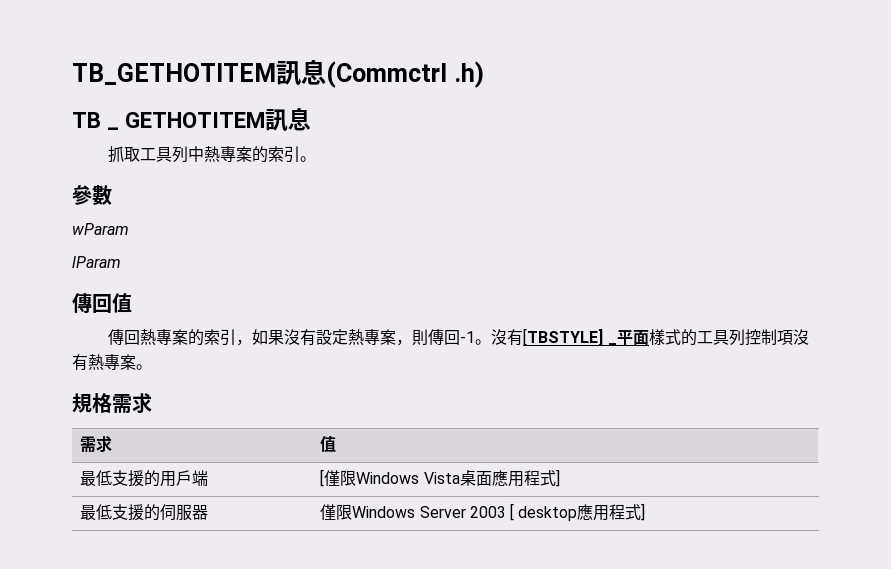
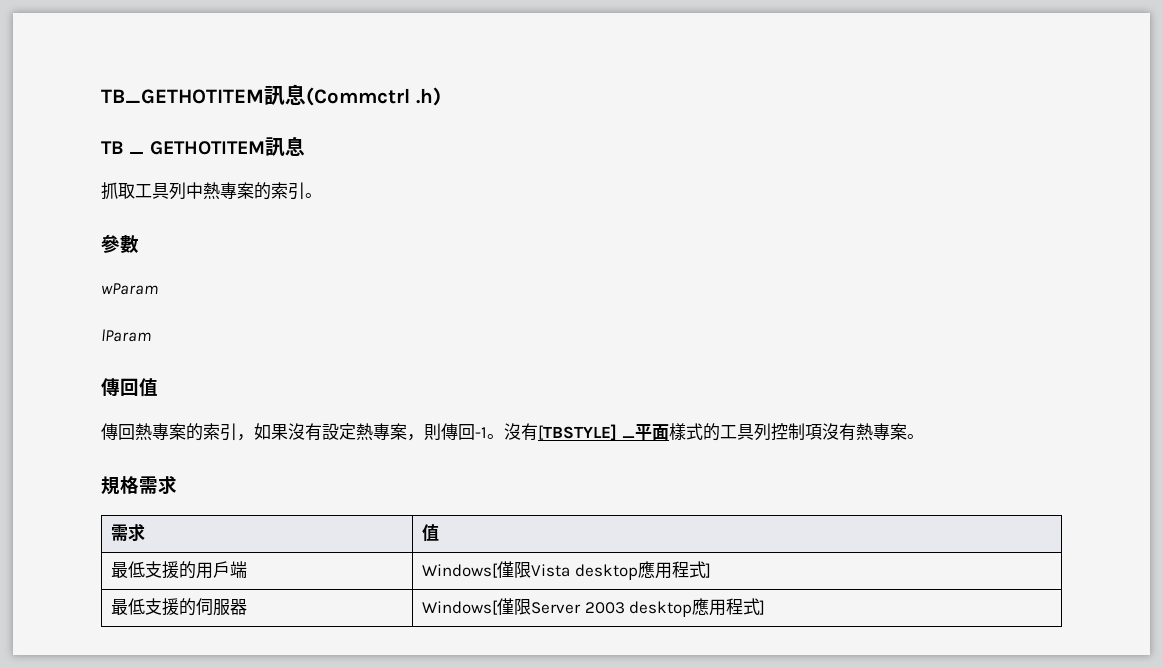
[320,469,492,487] [僅限Windows Vista桌面 -> [422,561,638,580] Windows[僅限Vista desktop
[320,504,416,520] 僅限Windows -> [422,598,532,615] Windows[僅限
[510,503,515,521] [ -> (625, 608) none

